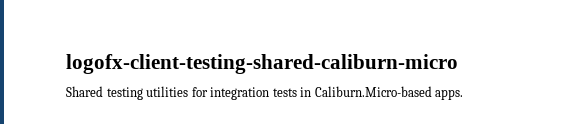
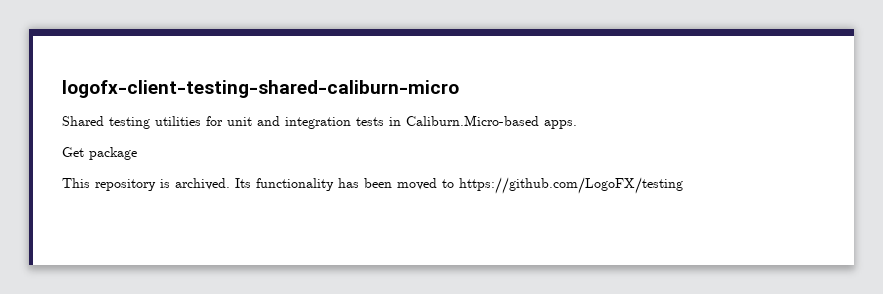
(208, 92) none -> [227,116,280,126] unit and
(464, 94) none -> [62,147,137,160] [62,177,683,194] // Get package // This repository is archived. Its functionality has been moved to https://github.com/LogoFX/testing

